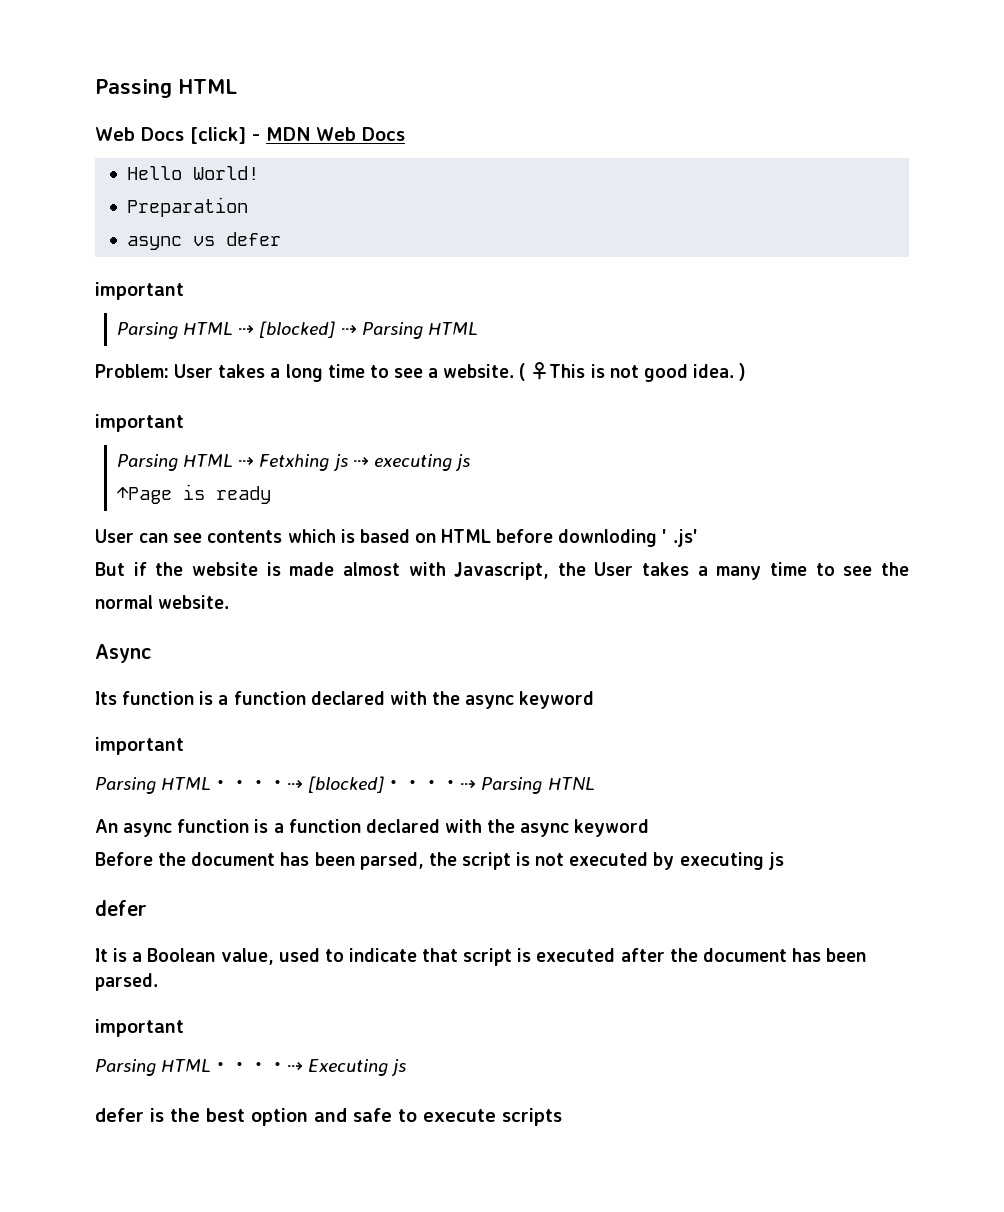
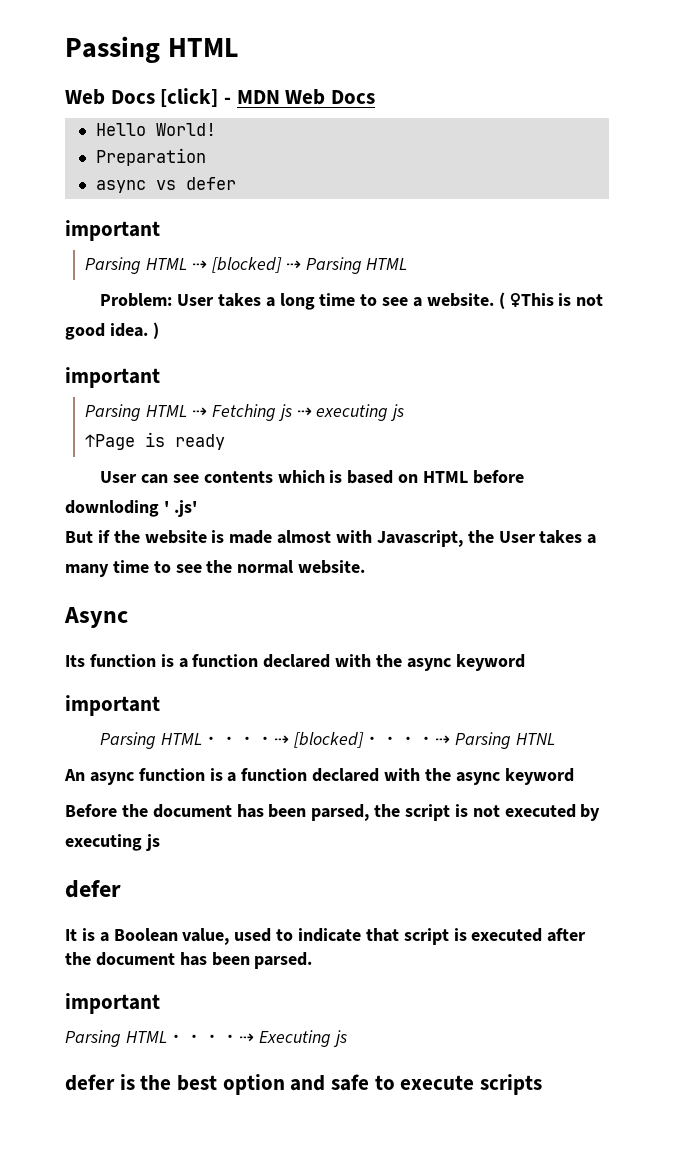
[259,454,330,471] Fetxhing -> [211,404,276,421] Fetching

